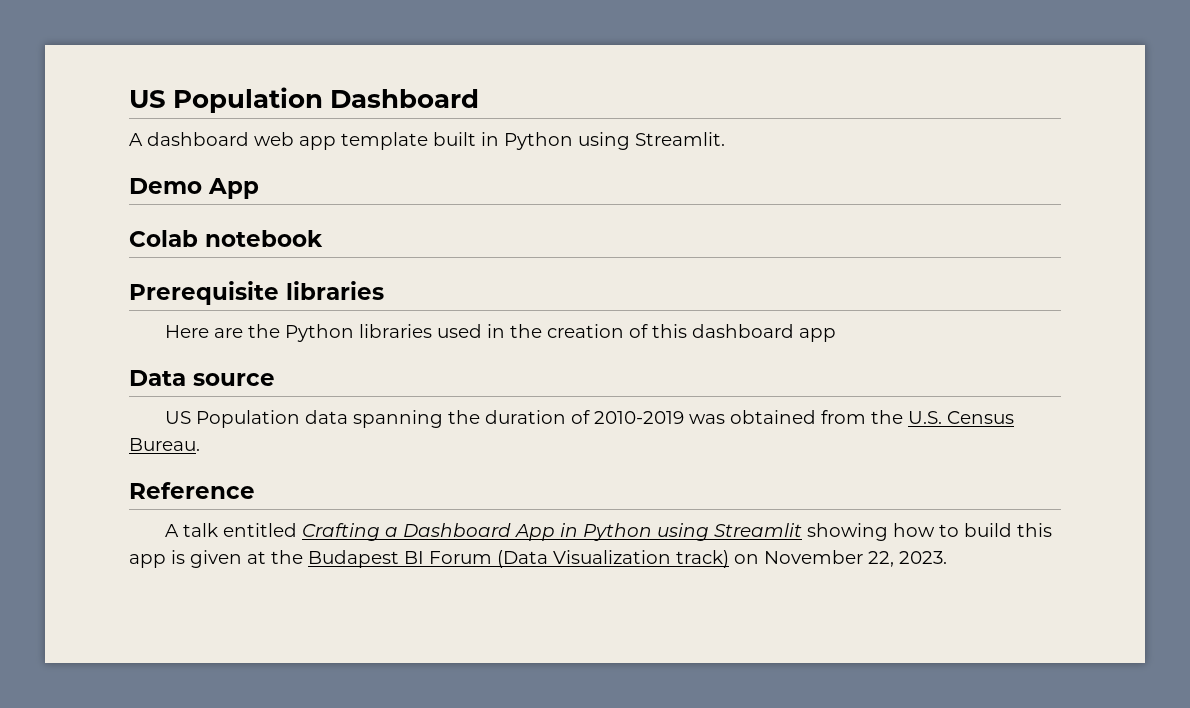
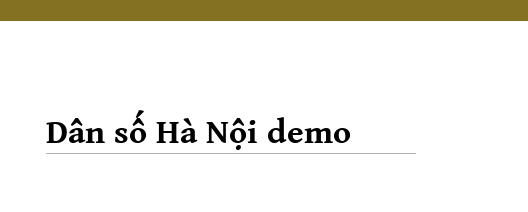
[129,87,480,113] [129,132,725,150] [129,178,259,199] [129,230,323,247] [129,281,384,305] [165,324,837,342] [129,370,275,386] [165,410,1015,428] [129,438,200,451] [129,482,255,499] [165,523,1053,541] [129,550,947,568] US Population Dashboard // A dashboard web app template built in Python using Streamlit. // Demo App // Colab notebook // Prerequisite libraries // Here are the Python libraries used in the creation of this dashboard app // Data source // US Population data spanning the duration of 2010-2019 was obtained from the U.S. Census Bureau. // Reference // A talk entitled Crafting a Dashboard App in Python using Streamlit showing how to build this app is given at the Budapest BI Forum (Data Visualization track) on November 22, 2023. -> [46,110,352,150] Dân số Hà Nội demo

